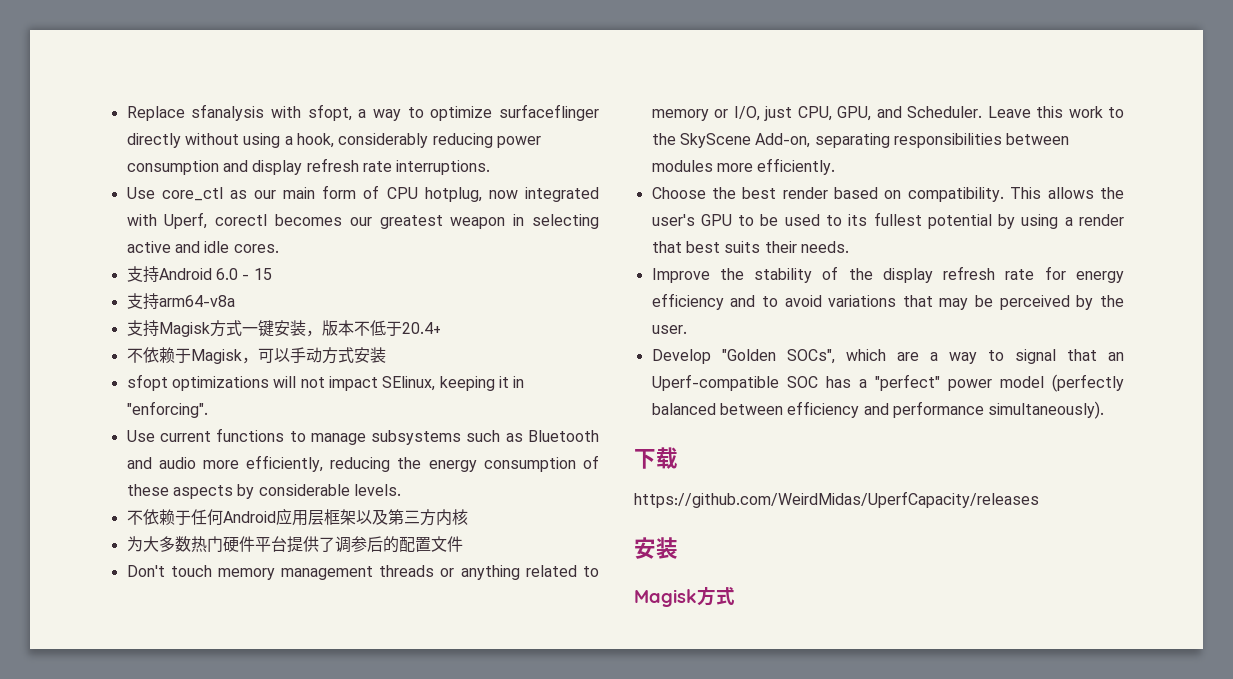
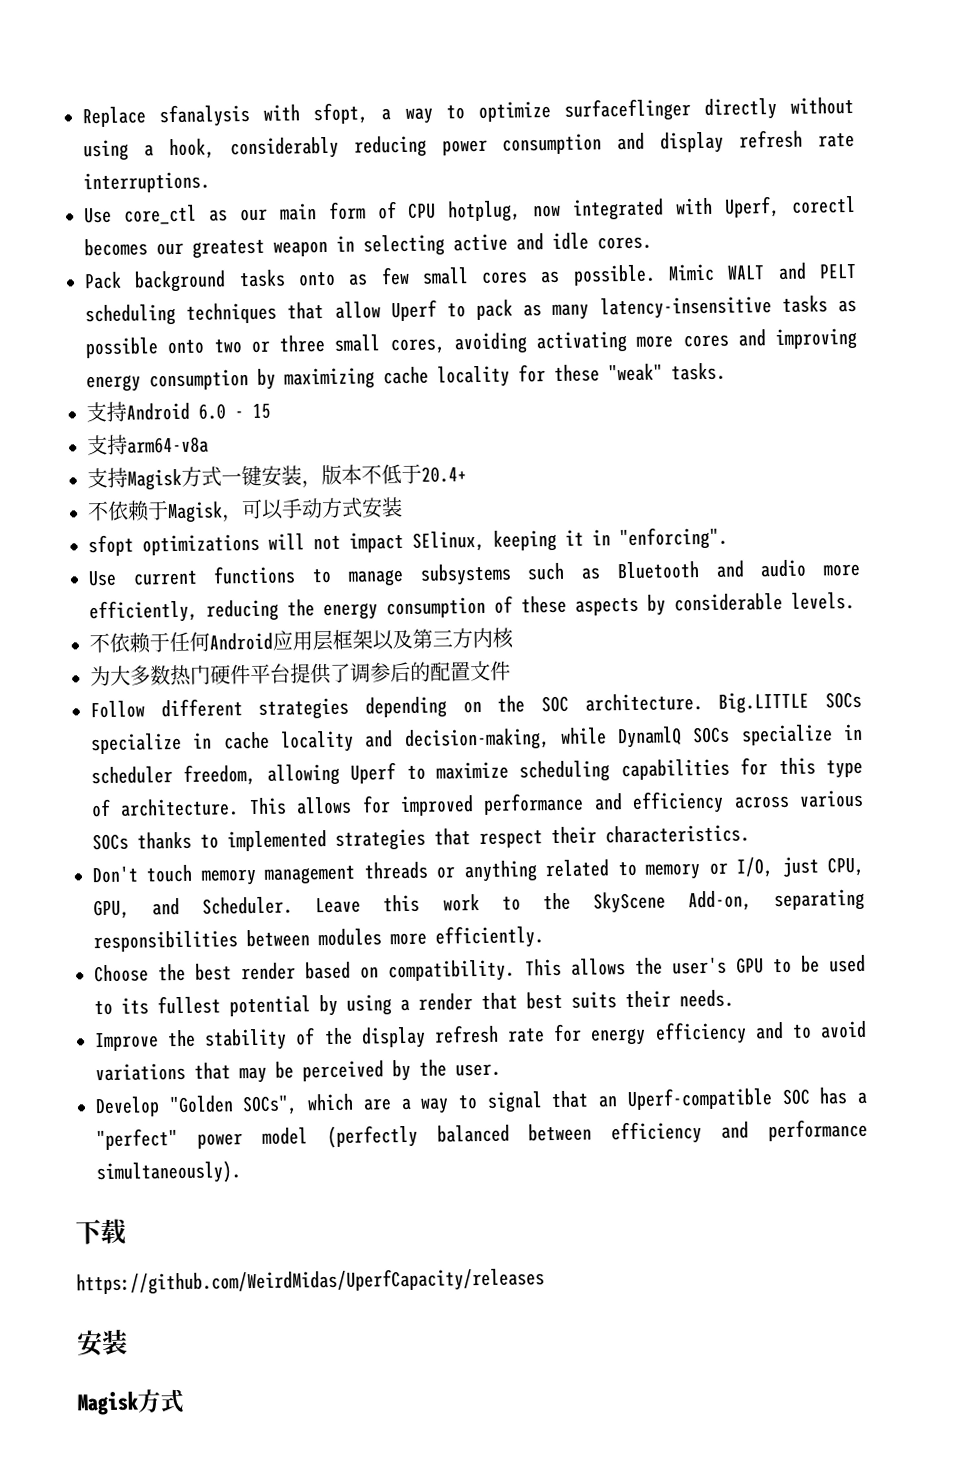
(279, 248) none -> [84,262,857,293] [85,295,857,327] [85,327,857,359] [86,362,726,393] // Pack background tasks onto as few small cores as possible. Mimic WALT and PELT scheduling techniques that allow Uperf to pack as many latency-insensitive tasks as possible onto two or three small cores, avoiding activating more cores and improving energy consumption by maximizing cache locality for these "weak" tasks.
(463, 544) none -> [90,691,862,720] [91,723,863,755] [91,757,863,786] [91,789,864,818] [92,824,750,852] // Follow different strategies depending on the SOC architecture. Big.LITTLE SOCs specialize in cache locality and decision-making, while DynamlQ SOCs specialize in scheduler freedom, allowing Uperf to maximize scheduling capabilities for this type of architecture. This allows for improved performance and efficiency across various SOCs thanks to implemented strategies that respect their characteristics.

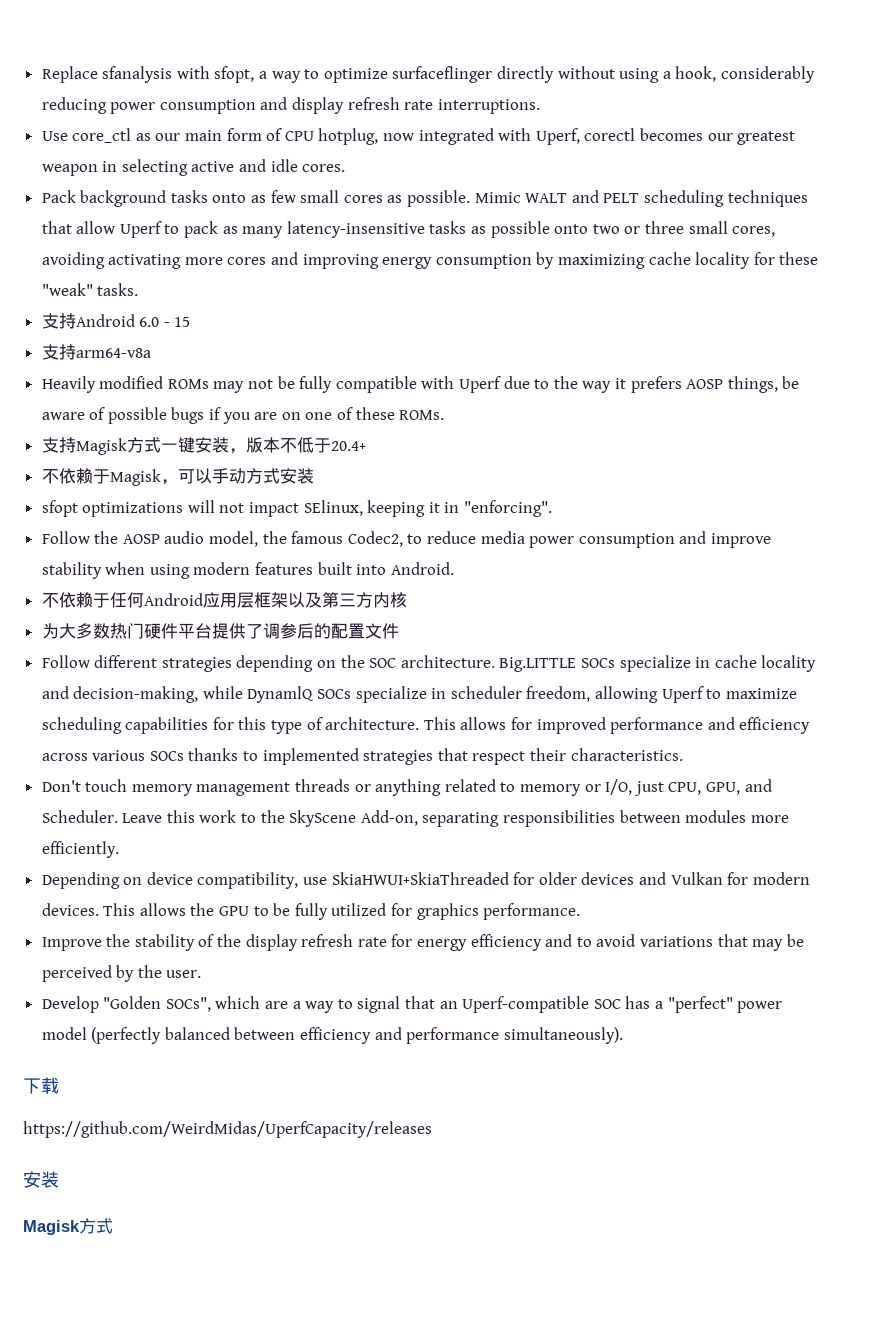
(209, 445) none -> [41,376,800,393] [41,407,445,424] // Heavily modified ROMs may not be fully compatible with Uperf due to the way it prefers AOSP things, be aware of possible bugs if you are on one of these ROMs.
[88,559,861,587] [89,592,855,624] Use current functions to manage subsystems such as Bluetooth and audio more efficiently, reducing the energy consumption of these aspects by considerable levels. -> [41,531,771,548] [41,562,454,579] Follow the AOSP audio model, the famous Codec2, to reduce media power consumption and improve stability when using modern features built into Android.
[94,959,516,983] Choose the best render based on compatibility. -> [41,872,810,889] [41,903,99,916] Depending on device compatibility, use SkiaHWUI+SkiaThreaded for older devices and Vulkan for modern devices.
[671,956,727,975] user's -> (215, 909) none
[828,954,866,973] [94,989,734,1017] used to its fullest potential by using a render that best suits their needs. -> [294,903,581,920] fully utilized for graphics performance.

